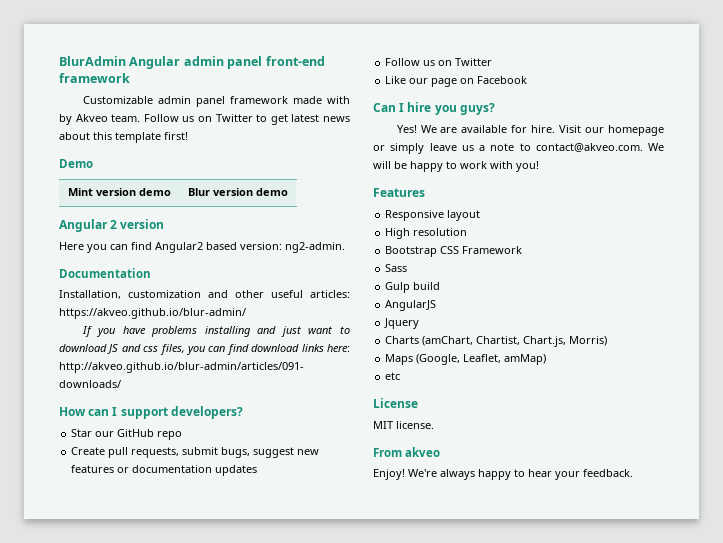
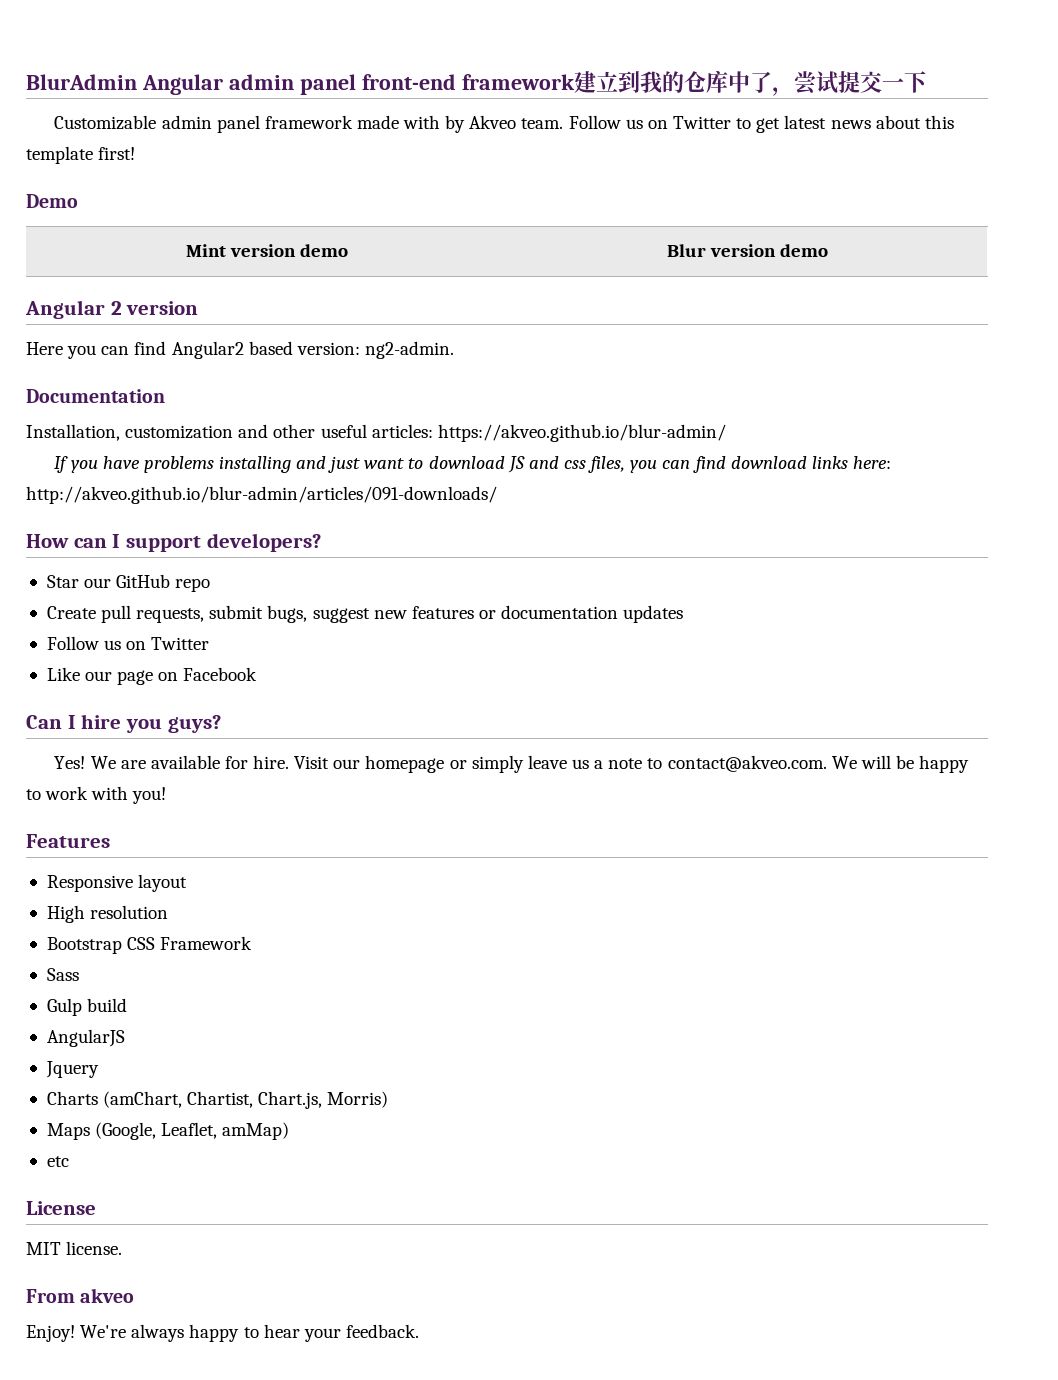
(130, 78) none -> [573,70,927,96] 建立到我的仓库中了，尝试提交一下

